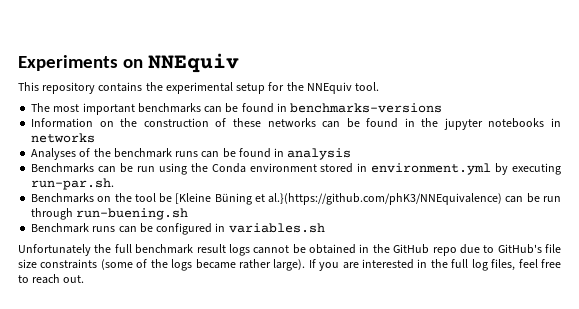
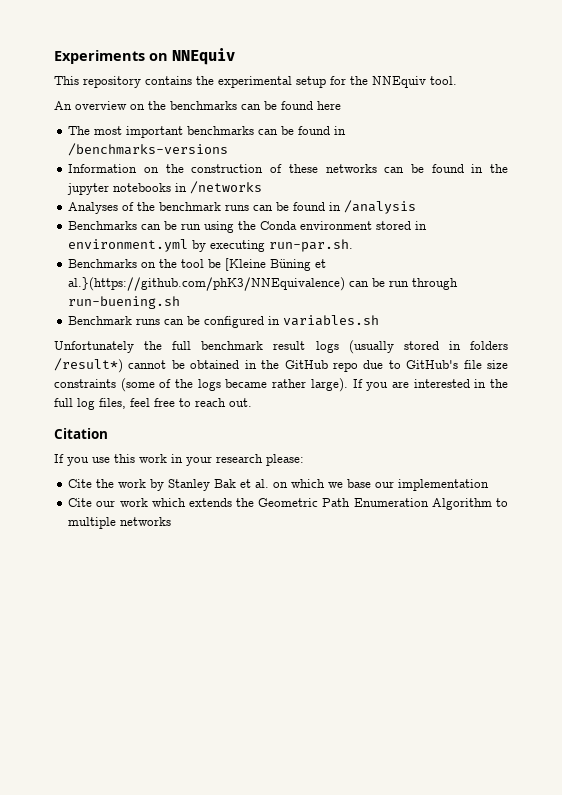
(380, 86) none -> [54,101,341,110] // An overview on the benchmarks can be found here
[290,103,443,113] benchmarks-versions -> [68,143,229,156] /benchmarks-versions
[31,133,96,143] networks -> [190,181,263,194] /networks
[287,148,352,160] analysis -> [344,200,417,214] /analysis
(250, 250) none -> [348,340,508,354] [54,358,123,373] (usually stored in folders /result*)
(85, 279) none -> [54,428,108,439] [54,454,304,466] [68,479,490,491] [68,498,508,510] [68,517,172,529] // Citation // If you use this work in your research please: // Cite the work by Stanley Bak et al. on which we base our implementation // Cite our work which extends the Geometric Path Enumeration Algorithm to multiple networks

